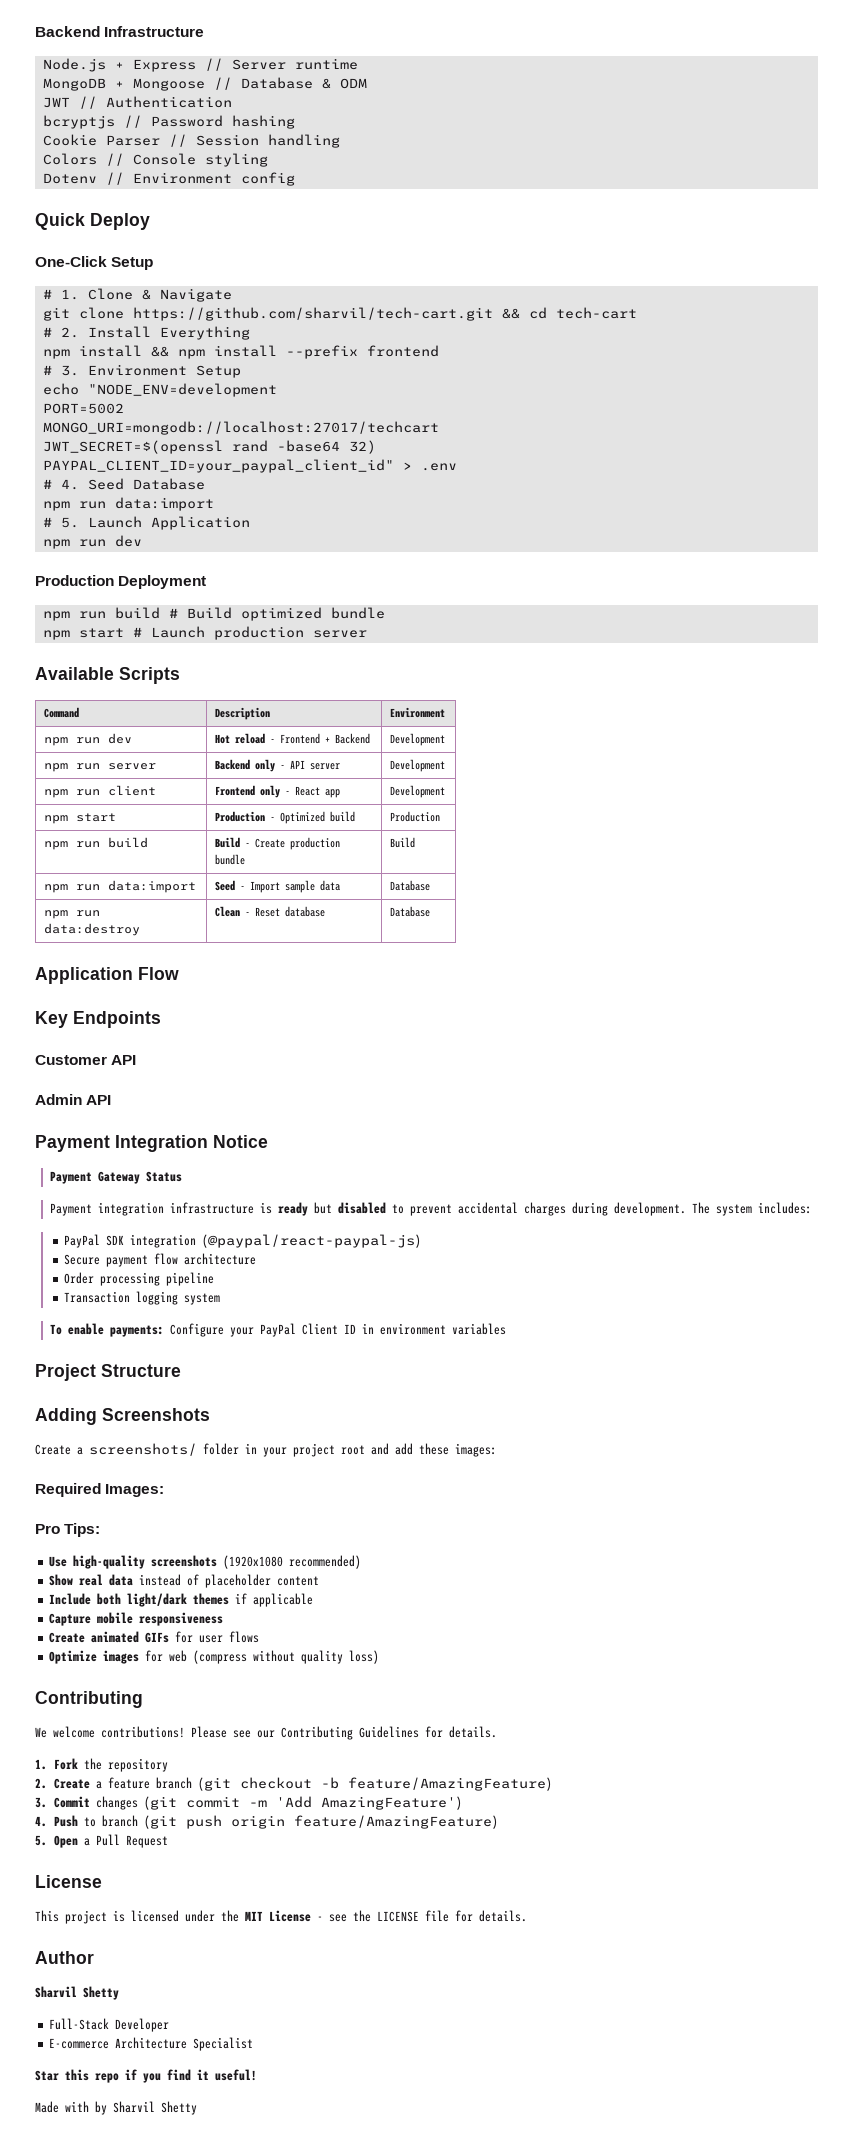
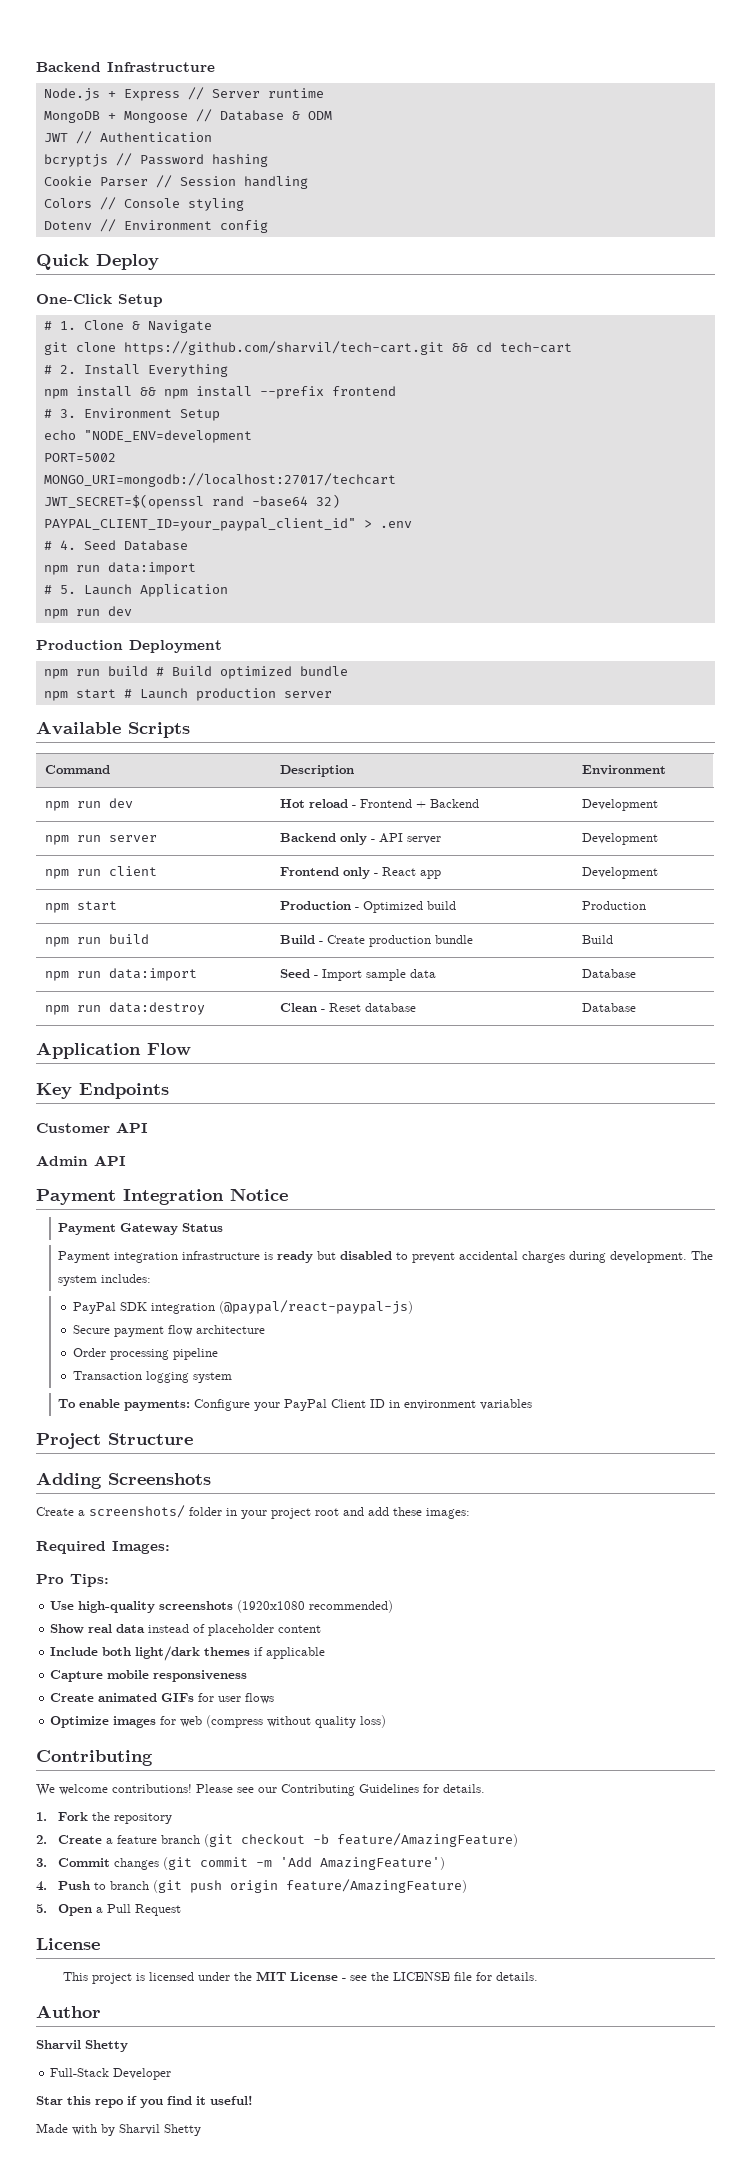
[49,2037,254,2051] // E-commerce Architecture Specialist -> (172, 2074) none

